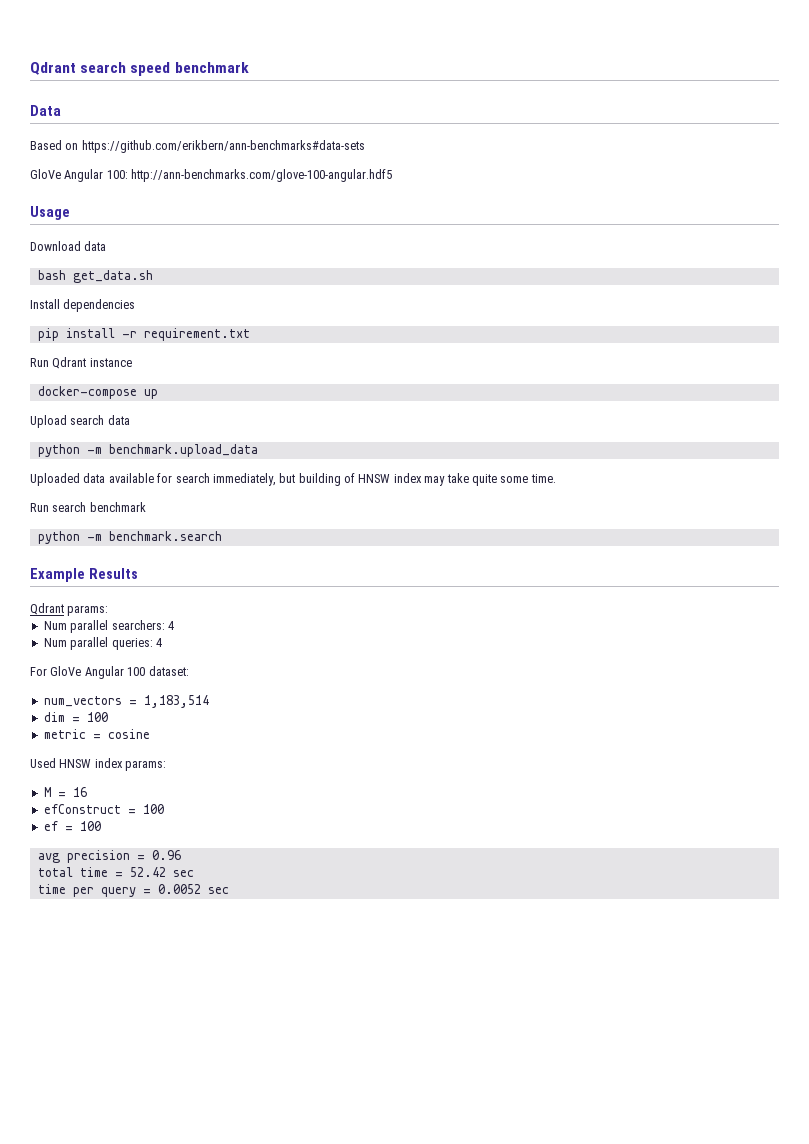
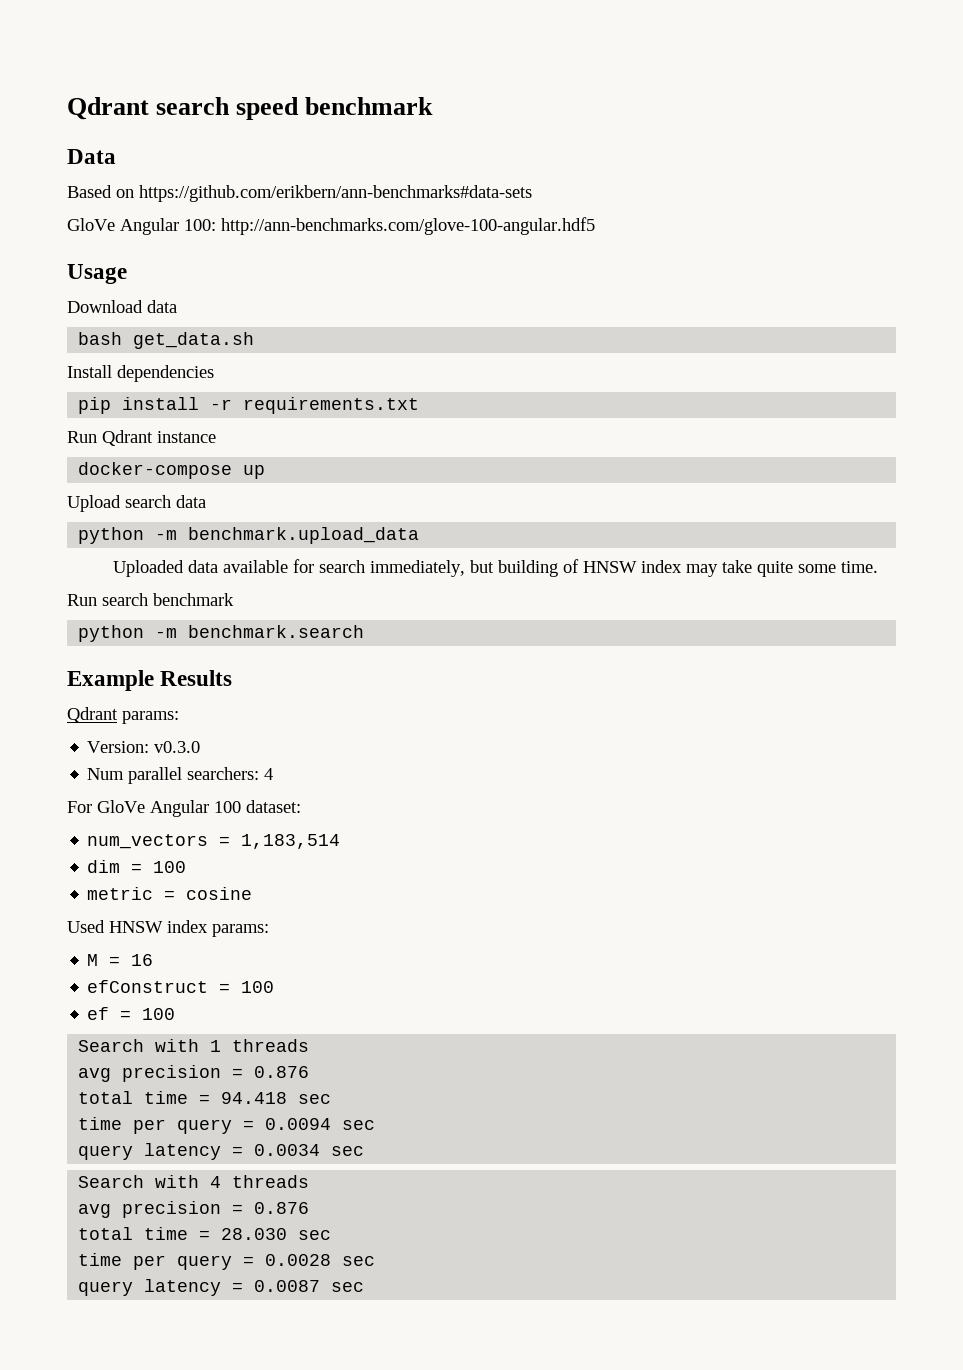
[143,328,250,341] requirement.txt -> [243,397,420,414] requirements.txt
(109, 610) none -> [87,741,201,753] // Version: v0.3.0
[43,637,162,650] // Num parallel queries: 4 -> (274, 774) none
[37,850,181,863] [37,867,194,877] [37,884,229,897] // avg precision = 0.96 // total time = 52.42 sec // time per query = 0.0052 sec -> [78,1039,310,1052] [78,1065,310,1082] [78,1091,332,1104] [78,1117,376,1134] [78,1143,365,1160] [78,1175,310,1188] [78,1201,310,1218] [78,1227,332,1240] [78,1253,376,1270] [78,1279,365,1296] // Search with 1 threads // avg precision = 0.876 // total time = 94.418 sec // time per query = 0.0094 sec // query latency = 0.0034 sec // Search with 4 threads // avg precision = 0.876 // total time = 28.030 sec // time per query = 0.0028 sec // query latency = 0.0087 sec

